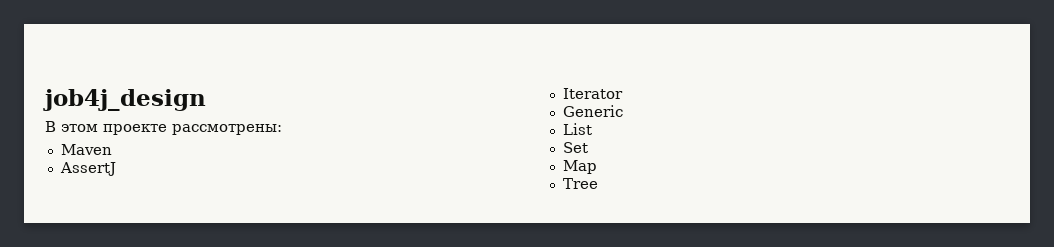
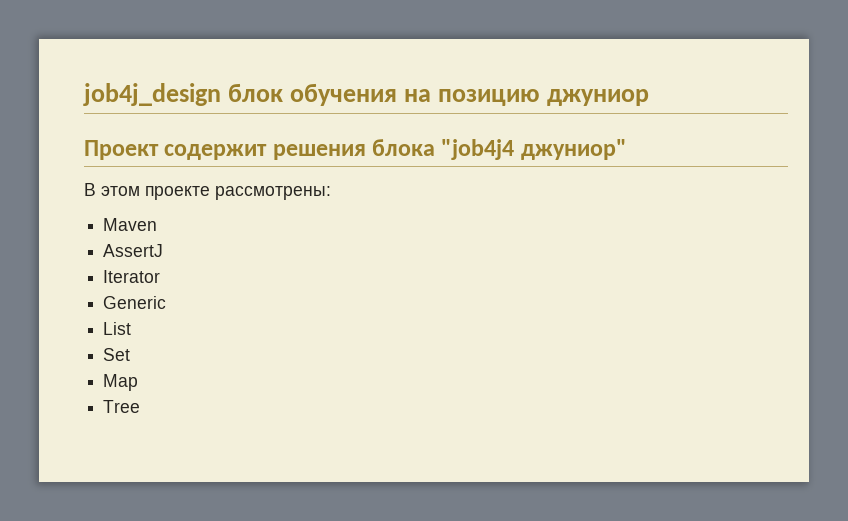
(206, 100) none -> [228,83,650,106] [84,139,627,160] блок обучения на позицию джуниор // Проект содержит решения блока "job4j4 джуниор"

